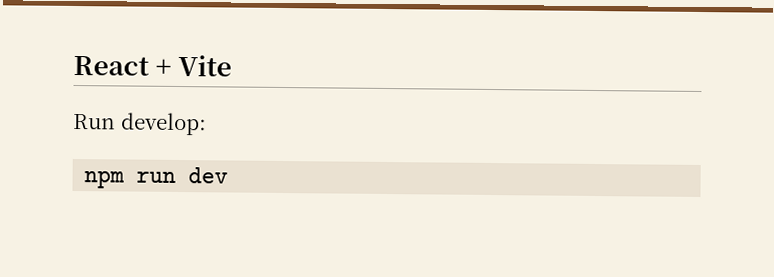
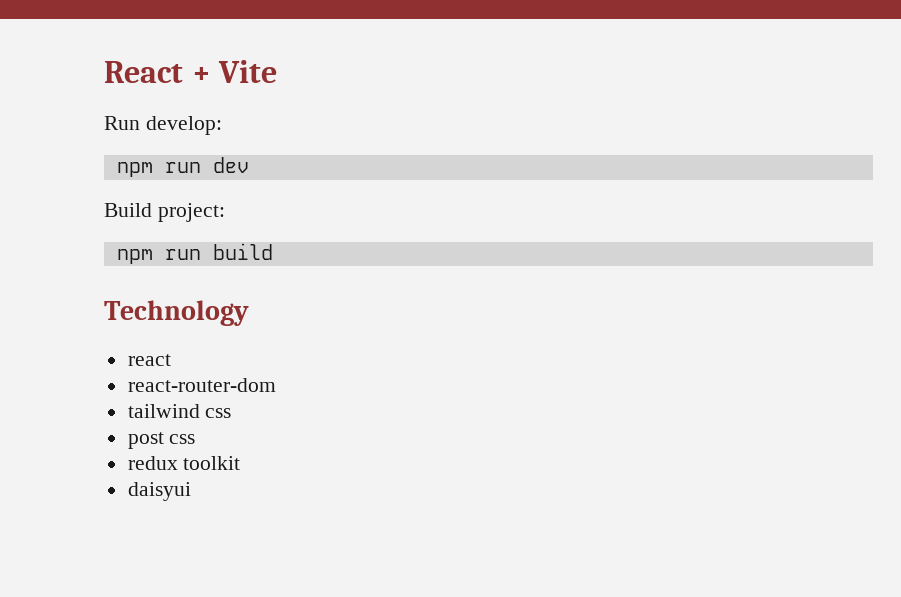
(229, 175) none -> [104,203,225,222] [116,243,273,264] [104,300,249,326] [127,354,171,366] [127,378,276,392] [127,404,232,418] [127,432,196,449] [127,456,241,470] [127,482,191,501] // Build project: // npm run build // Technology // react // react-router-dom // tailwind css // post css // redux toolkit // daisyui

